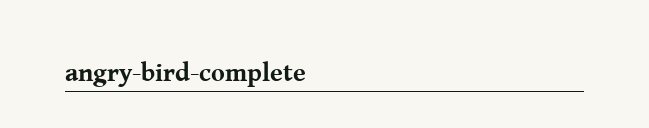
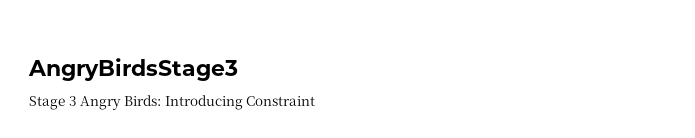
[65,61,306,87] angry-bird-complete -> [28,58,238,81] [29,95,316,110] AngryBirdsStage3 // Stage 3 Angry Birds: Introducing Constraint

